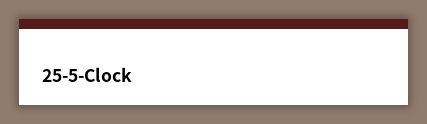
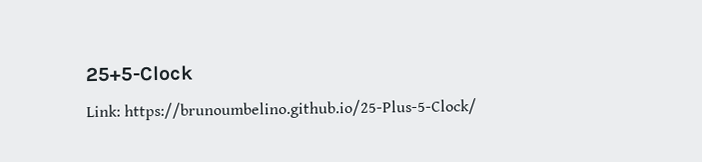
[42,67,132,82] 25-5-Clock -> [85,65,193,83] [86,98,478,121] 25+5-Clock // Link: https://brunoumbelino.github.io/25-Plus-5-Clock/

